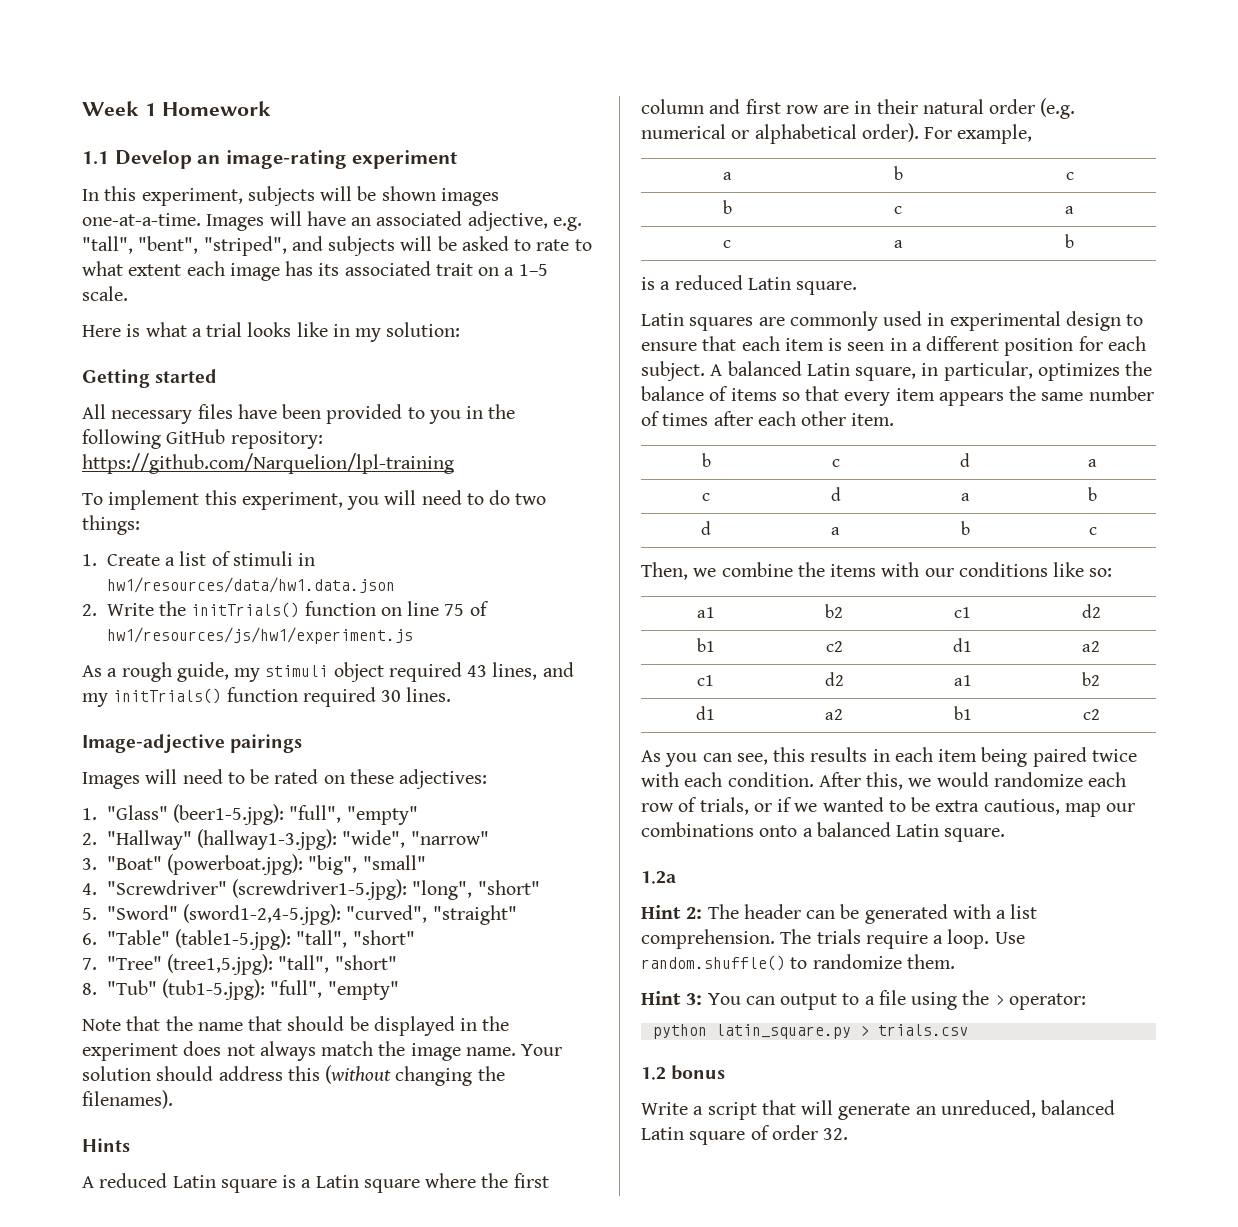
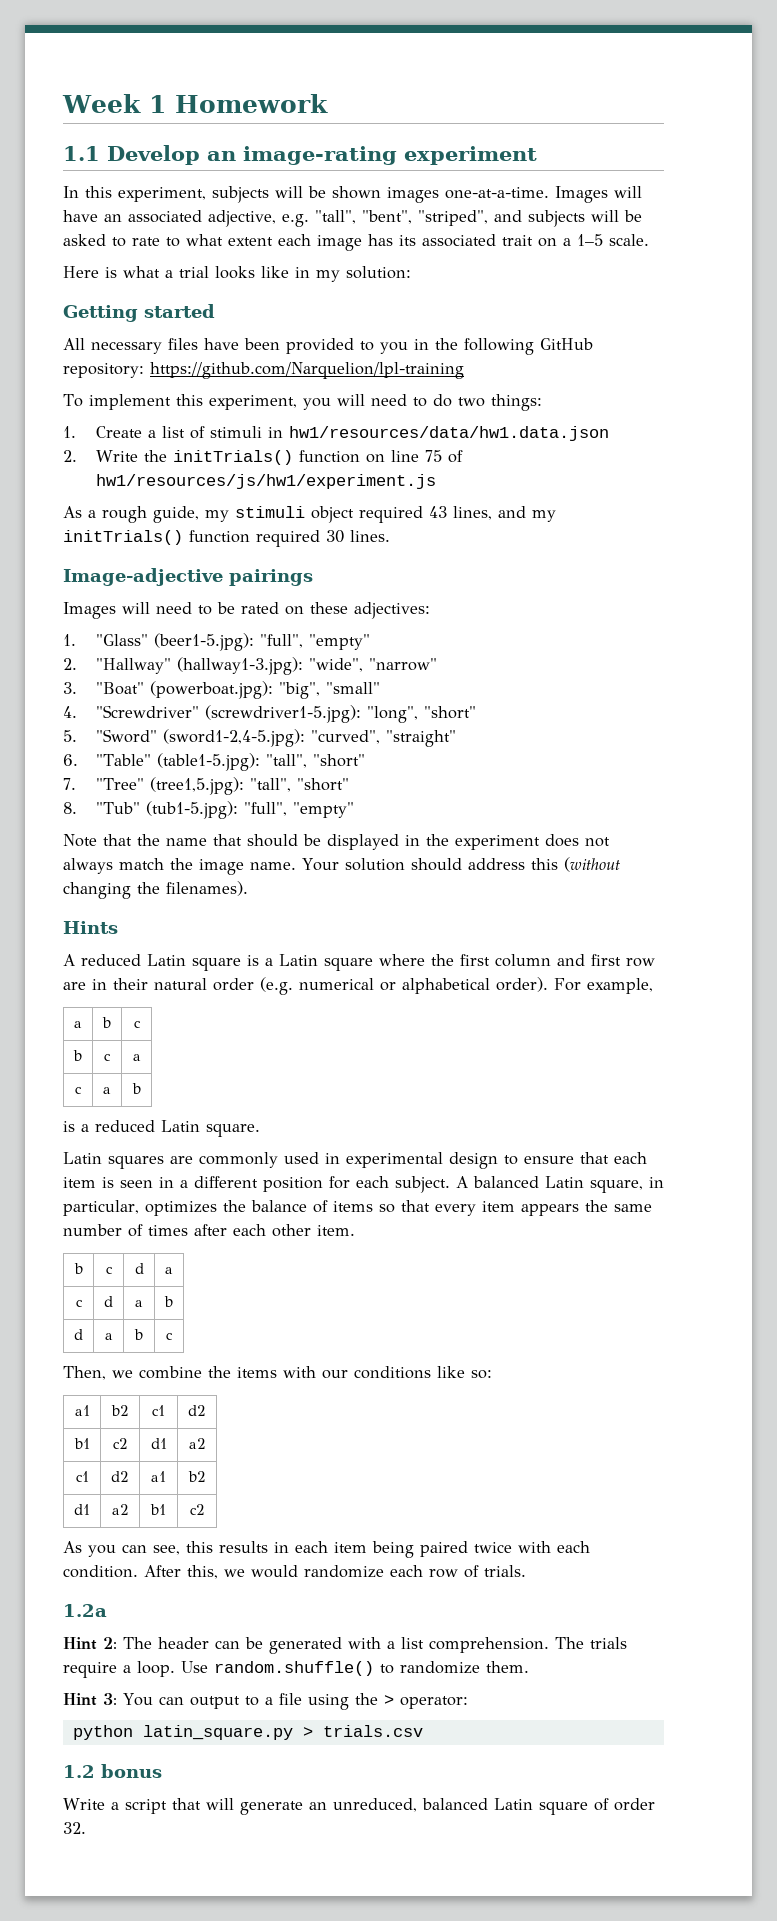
[699,797,1136,817] [641,822,1006,842] trials, or if we wanted to be extra cautious, map our combinations onto a balanced Latin square. -> [484,1565,526,1577] trials.

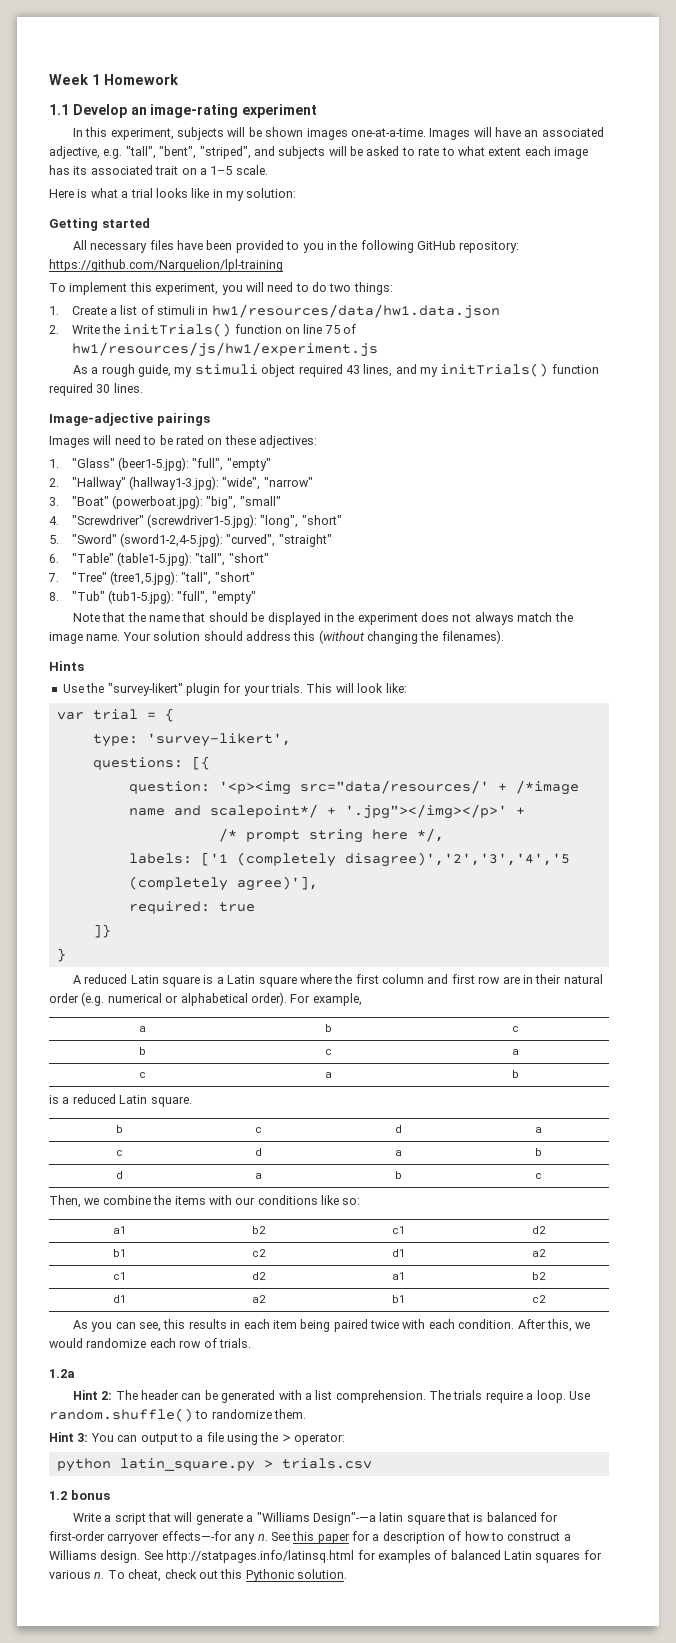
(118, 927) none -> [62,683,407,696] [56,708,174,722] [92,733,291,747] [92,756,210,770] [128,780,579,795] [128,804,525,819] [218,828,444,843] [128,852,570,867] [128,876,318,891] [128,901,255,914] [92,924,111,938] [56,948,66,962] // Use the "survey-likert" plugin for your trials. This will look like: // var trial = { // type: 'survey-likert', // questions: [{ // question: '<p><img src="data/resources/' + /*image name and scalepoint*/ + '.jpg"></img></p>' + // /* prompt string here */, // labels: ['1 (completely disagree)','2','3','4','5 (completely agree)'], // required: true // ]} // }
[63,1152,647,1169] [63,1176,664,1193] [63,1200,652,1216] [63,1224,355,1237] // Latin squares are commonly used in experimental design to ensure that each item is seen in a different position for each subject. A balanced Latin square, in particular, optimizes the balance of items so that every item appears the same number of times after each other item. -> (192, 1101) none
[308,1798,655,1815] [63,1822,86,1834] an unreduced, balanced Latin square of order 32. -> [246,1512,559,1525] [49,1531,571,1544] [49,1550,602,1563] [49,1569,347,1582] a "Williams Design"-—a latin square that is balanced for first-order carryover effects—-for any n. See this paper for a description of how to construct a Williams design. See http://statpages.info/latinsq.html for examples of balanced Latin squares for various n. To cheat, check out this Pythonic solution.

